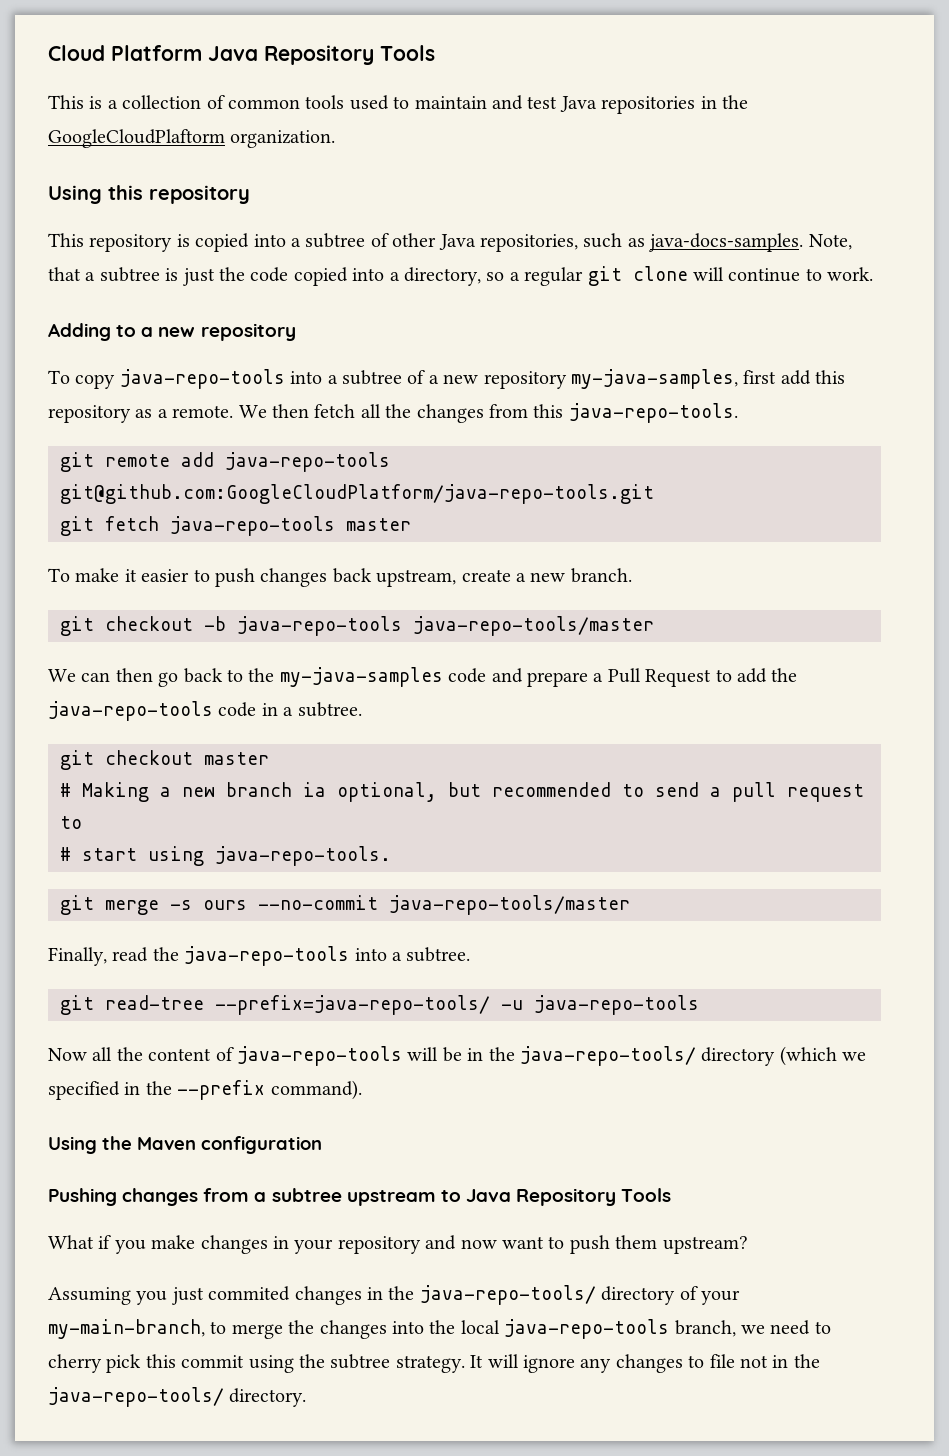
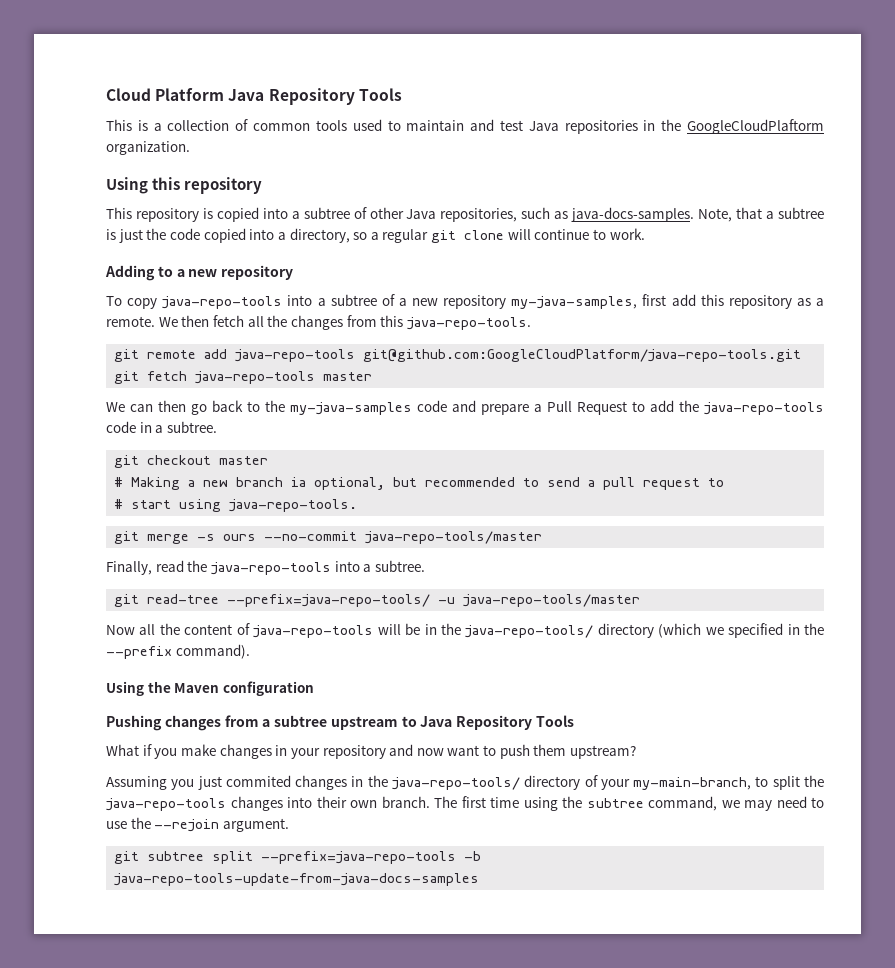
[48,568,632,587] [60,616,654,636] // To make it easier to push changes back upstream, create a new branch. // git checkout -b java-repo-tools java-repo-tools/master -> (373, 376) none
[534,995,699,1015] java-repo-tools -> [463,594,641,607] java-repo-tools/master
[231,1319,831,1339] [48,1354,820,1373] [48,1387,307,1407] merge the changes into the local java-repo-tools branch, we need to cherry pick this commit using the subtree strategy. It will ignore any changes to file not in the java-repo-tools/ directory. -> [772,775,825,790] [106,796,824,811] [106,817,289,832] [114,851,482,864] [114,873,480,886] split the java-repo-tools changes into their own branch. The first time using the subtree command, we may need to use the --rejoin argument. // git subtree split --prefix=java-repo-tools -b java-repo-tools-update-from-java-docs-samples

